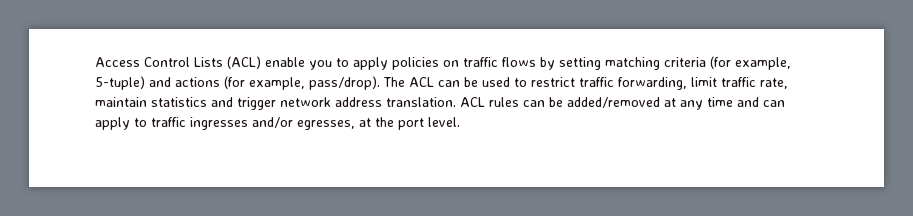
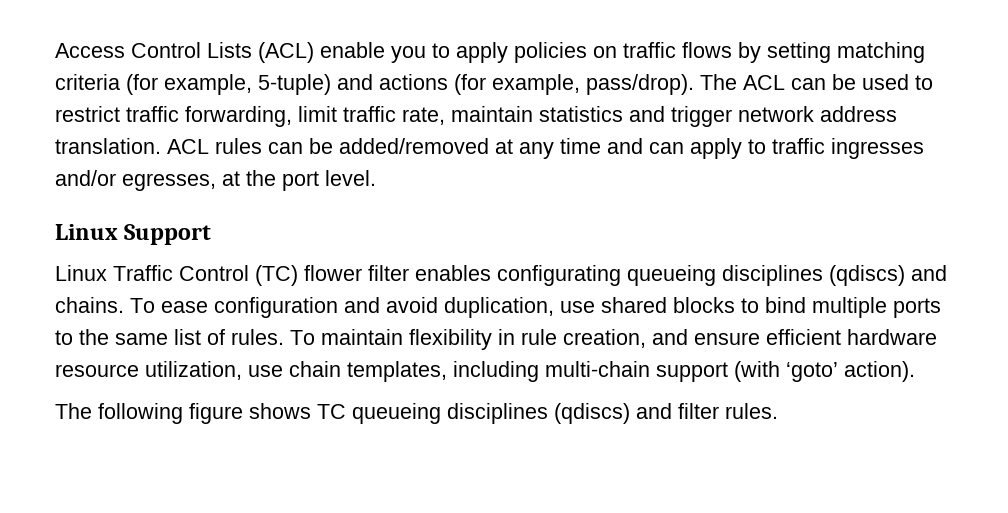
(460, 122) none -> [55,224,212,245] [55,265,947,286] [55,297,941,318] [55,329,937,350] [55,361,915,382] [55,403,778,424] // Linux Support // Linux Traffic Control (TC) flower filter enables configurating queueing disciplines (qdiscs) and chains. To ease configuration and avoid duplication, use shared blocks to bind multiple ports to the same list of rules. To maintain flexibility in rule creation, and ensure efficient hardware resource utilization, use chain templates, including multi-chain support (with ‘goto’ action). // The following figure shows TC queueing disciplines (qdiscs) and filter rules.

